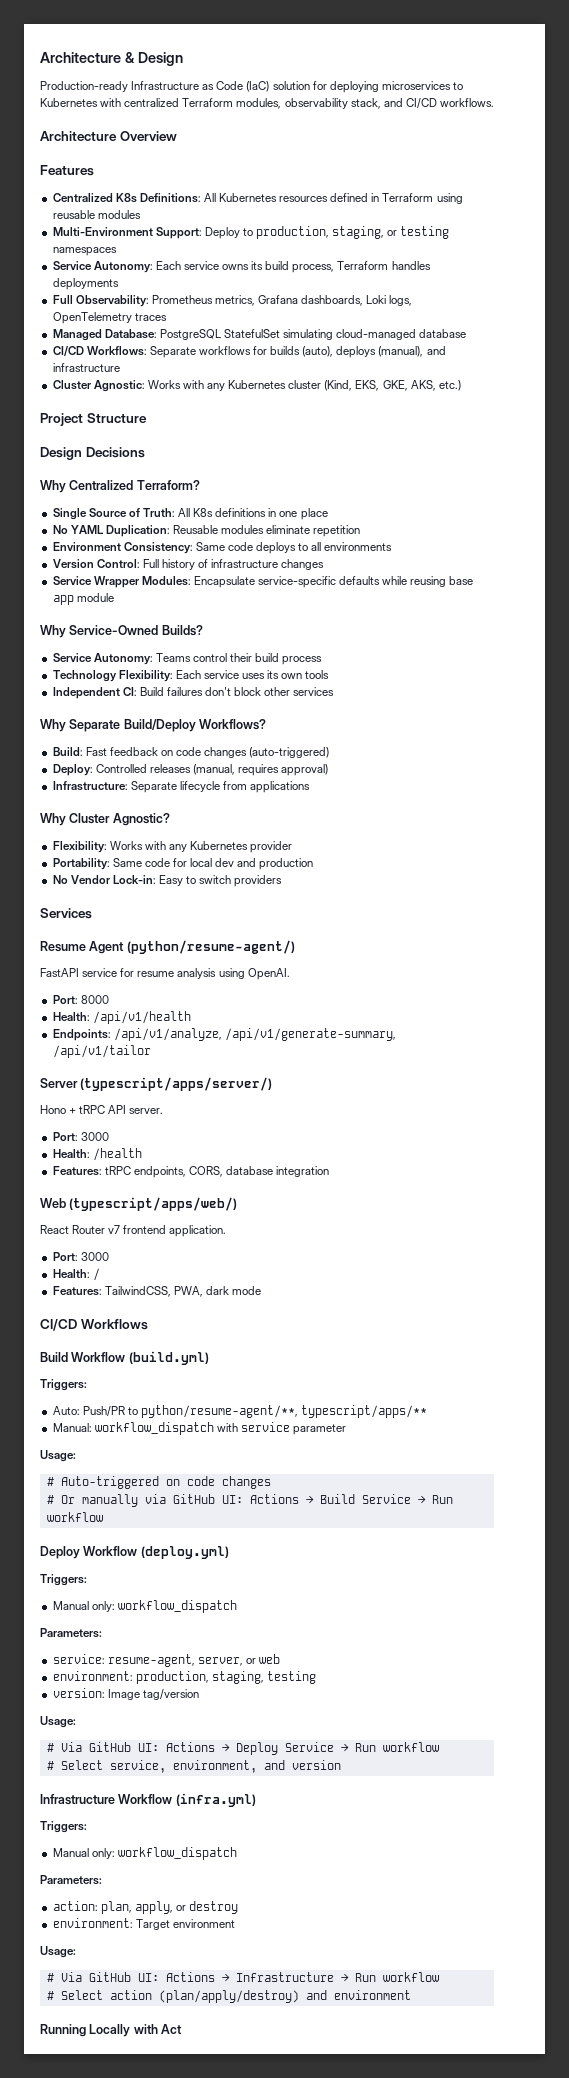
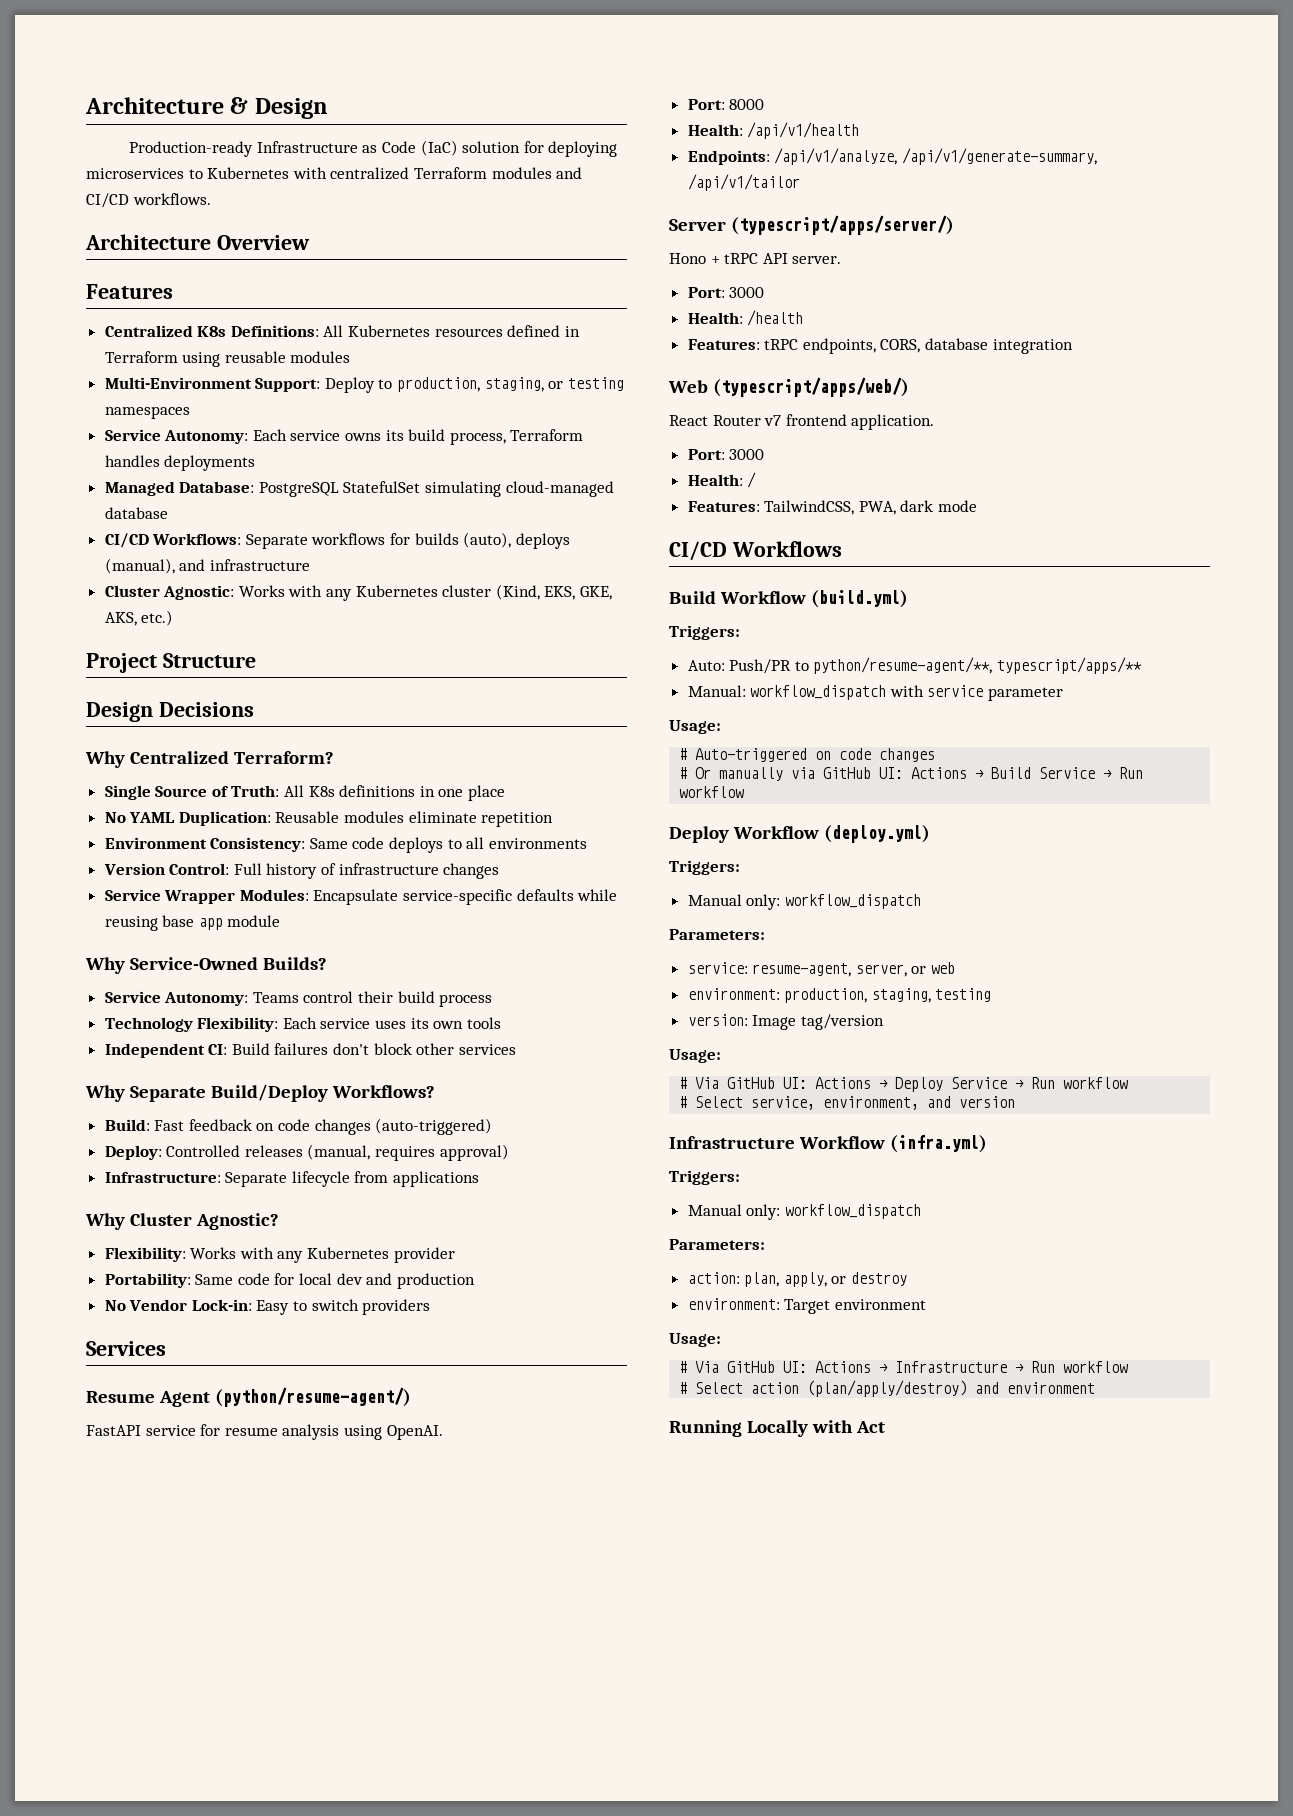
[236,98,381,109] modules, observability stack, -> [491,167,552,179] modules
[52,295,413,307] [52,312,167,324] // Full Observability: Prometheus metrics, Grafana dashboards, Loki logs, OpenTelemetry traces -> (256, 463) none

